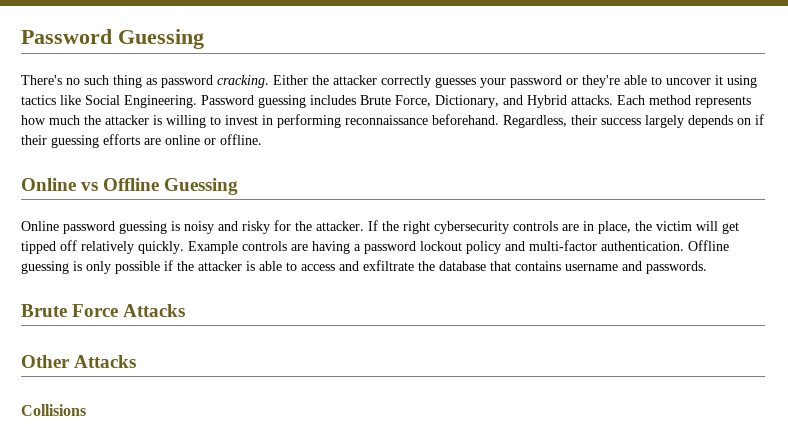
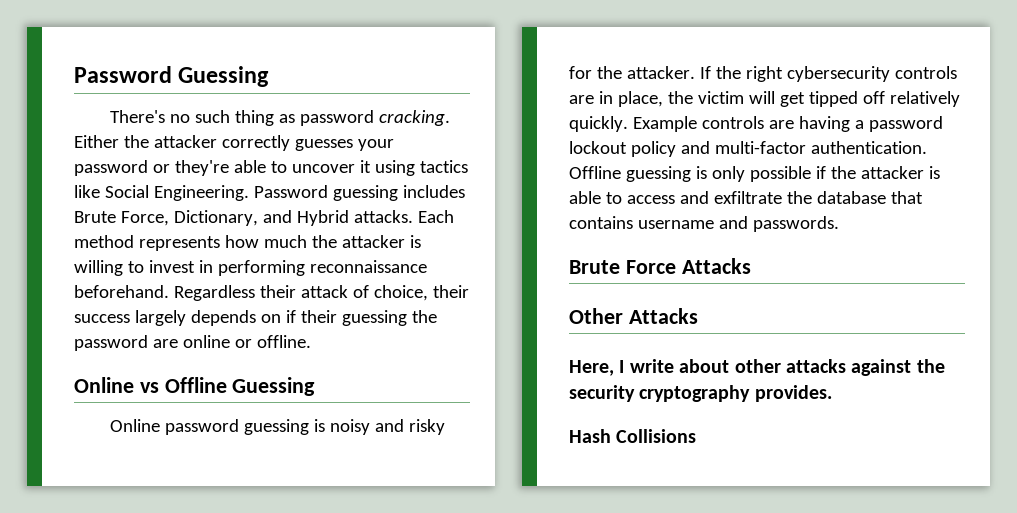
[503,115,567,128] Regardless, -> [173,285,428,301] Regardless their attack of choice,
[103,134,140,145] efforts -> [411,310,437,323] [74,335,148,351] the password
(137, 361) none -> [569,359,945,376] [569,385,832,402] [569,429,611,443] Here, I write about other attacks against the security cryptography provides. // Hash

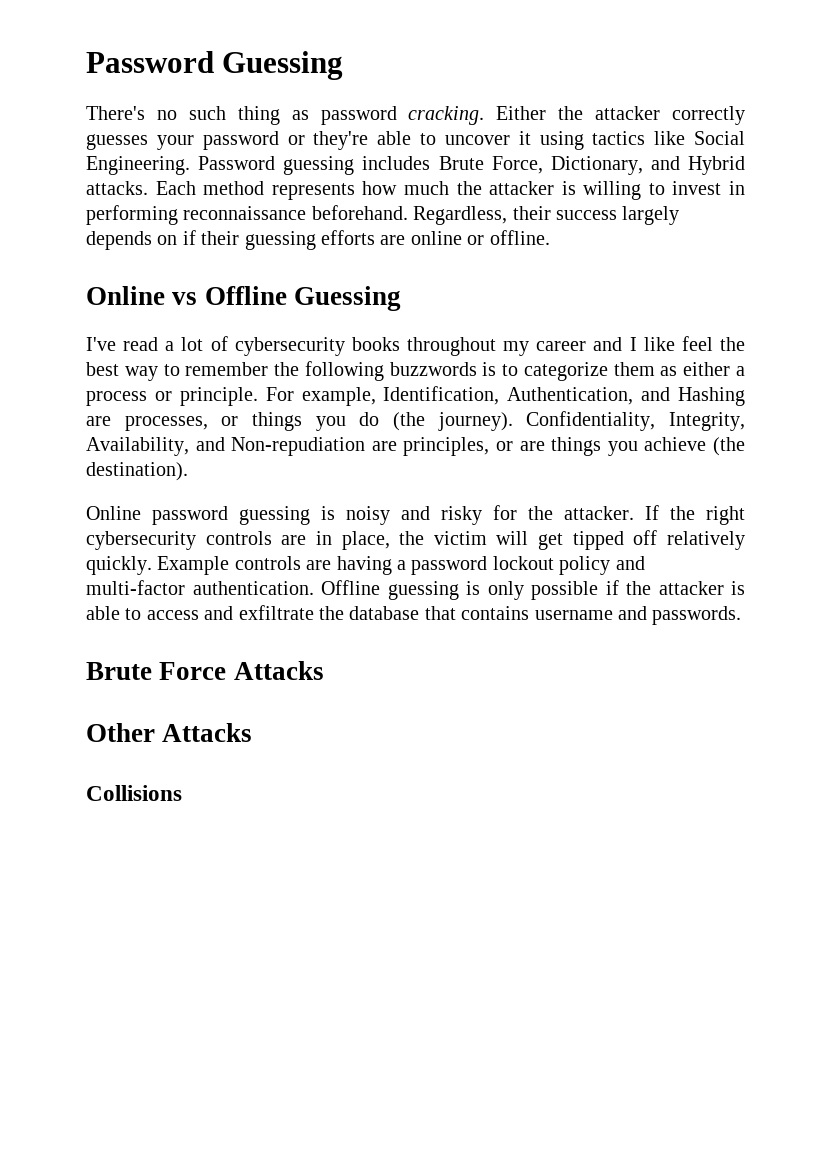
[173,285,428,301] Regardless their attack of choice, -> [413,206,508,225] Regardless,
[411,310,437,323] [74,335,148,351] the password -> [321,230,375,245] efforts
(316, 386) none -> [86,336,745,356] [86,361,745,381] [86,386,745,406] [86,411,745,431] [86,437,746,456] [86,462,188,481] // I've read a lot of cybersecurity books throughout my career and I like feel the best way to remember the following buzzwords is to categorize them as either a process or principle. For example, Identification, Authentication, and Hashing are processes, or things you do (the journey). Confidentiality, Integrity, Availability, and Non-repudiation are principles, or are things you achieve (the destination).
[569,359,945,376] [569,385,832,402] [569,429,611,443] Here, I write about other attacks against the security cryptography provides. // Hash -> (253, 732) none

